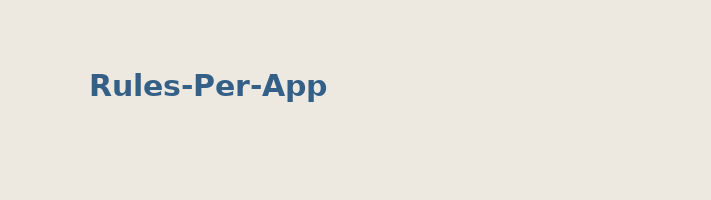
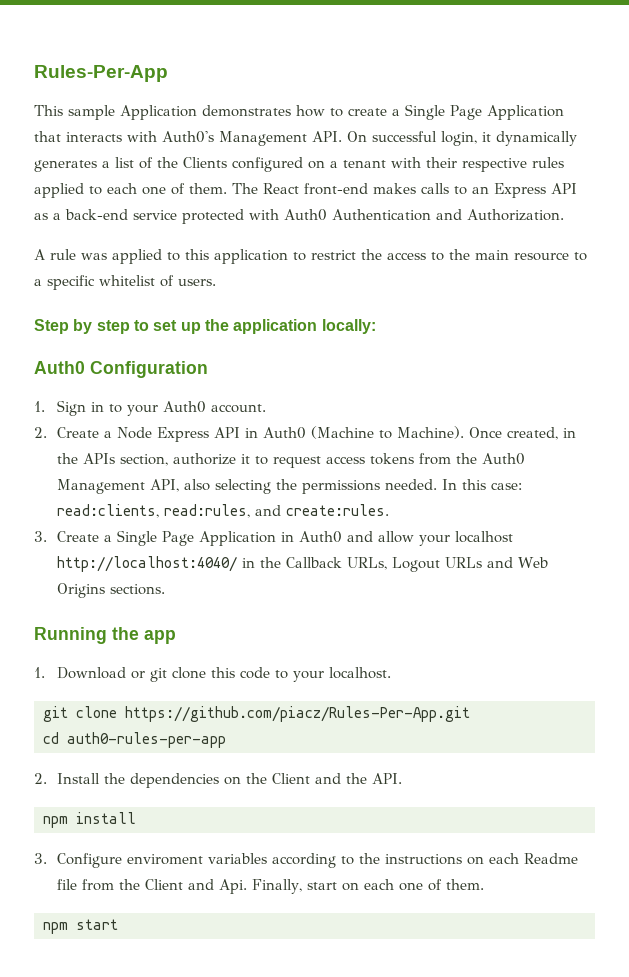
(327, 87) none -> [34,104,564,120] [34,131,577,146] [34,157,564,172] [34,183,577,198] [34,209,564,224] [34,249,587,264] [34,275,216,290] [34,319,376,334] [34,361,208,378] [34,400,267,416] [34,426,577,442] [57,453,526,468] [57,479,523,494] [57,504,390,518] [34,530,514,546] [57,556,549,572] [57,583,166,598] [34,627,176,644] [34,667,392,682] [43,706,470,722] [43,732,226,748] [34,773,403,788] [43,812,136,828] [34,853,579,868] [57,879,485,894] [43,919,118,934] // This sample Application demonstrates how to create a Single Page Application that interacts with Auth0's Management API. On successful login, it dynamically generates a list of the Clients configured on a tenant with their respective rules applied to each one of them. The React front-end makes calls to an Express API as a back-end service protected with Auth0 Authentication and Authorization. // A rule was applied to this application to restrict the access to the main resource to a specific whitelist of users. // Step by step to set up the application locally: // Auth0 Configuration // 1. Sign in to your Auth0 account. // 2. Create a Node Express API in Auth0 (Machine to Machine). Once created, in the APIs section, authorize it to request access tokens from the Auth0 Management API, also selecting the permissions needed. In this case: read:clients, read:rules, and create:rules. // 3. Create a Single Page Application in Auth0 and allow your localhost http://localhost:4040/ in the Callback URLs, Logout URLs and Web Origins sections. // Running the app // 1. Download or git clone this code to your localhost. // git clone https://github.com/piacz/Rules-Per-App.git // cd auth0-rules-per-app // 2. Install the dependencies on the Client and the API. // npm install // 3. Configure enviroment variables according to the instructions on each Readme file from the Client and Api. Finally, start on each one of them. // npm start

